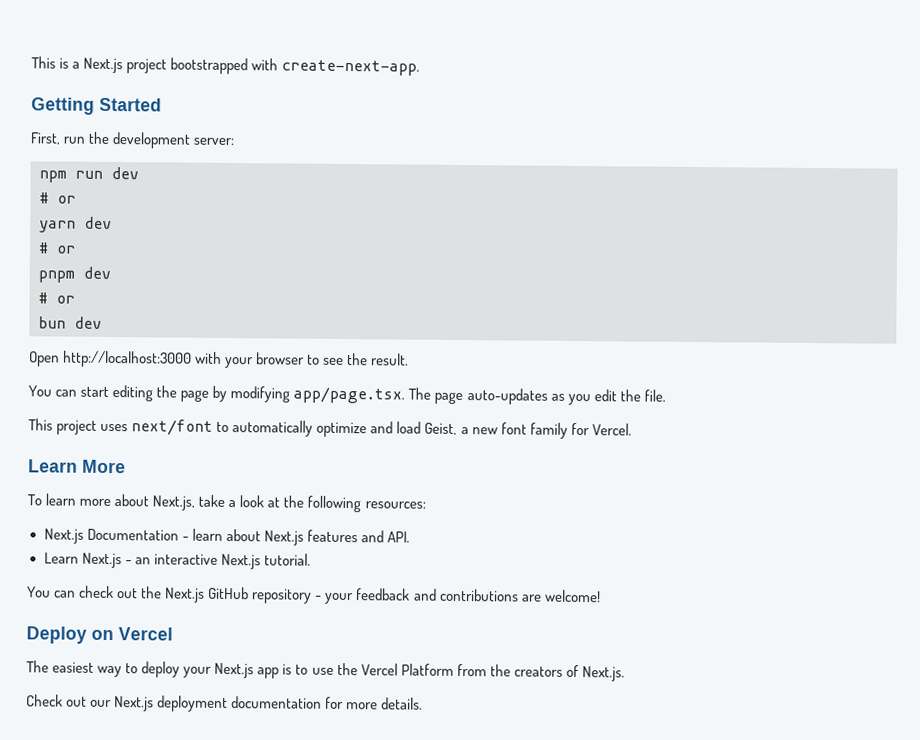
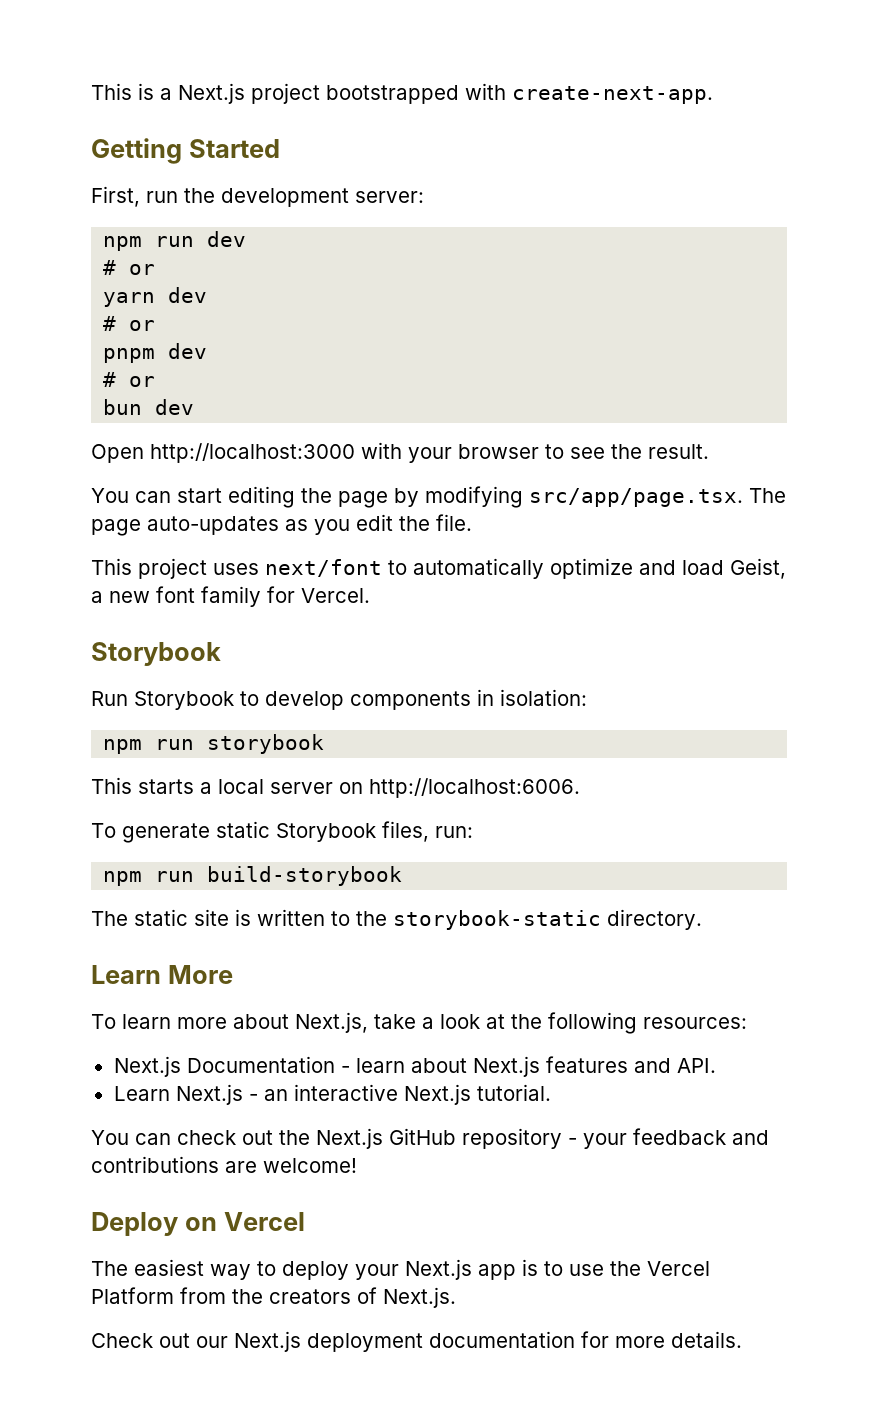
[293,386,406,404] app/page.tsx. -> [529,488,743,507] src/app/page.tsx.
(632, 429) none -> [91,642,221,666] [91,689,587,710] [103,734,325,754] [91,777,580,798] [91,821,473,843] [103,866,403,886] [91,909,702,930] // Storybook // Run Storybook to develop components in isolation: // npm run storybook // This starts a local server on http://localhost:6006. // To generate static Storybook files, run: // npm run build-storybook // The static site is written to the storybook-static directory.

